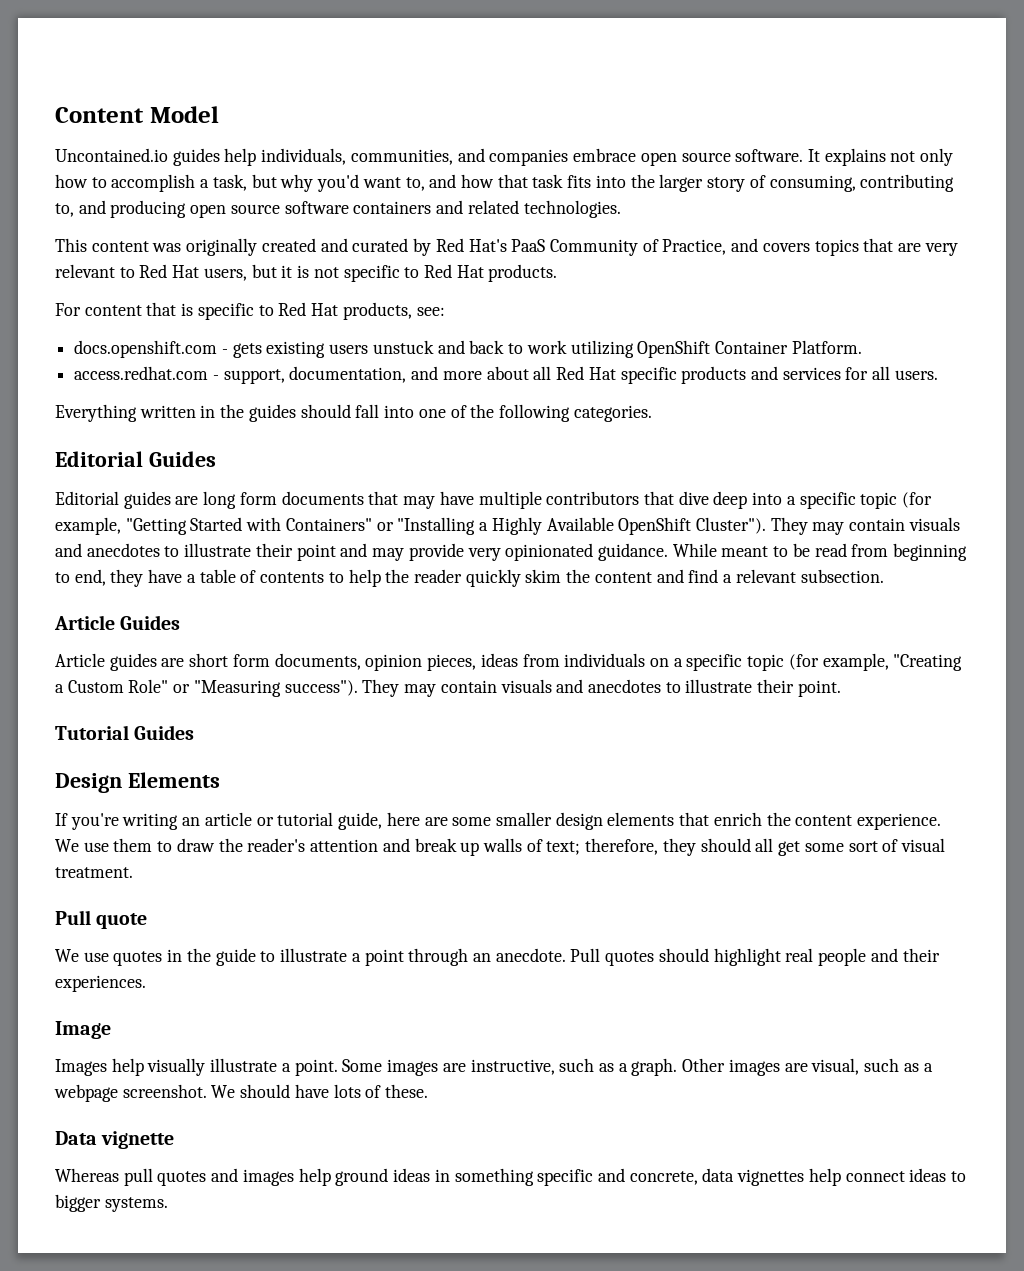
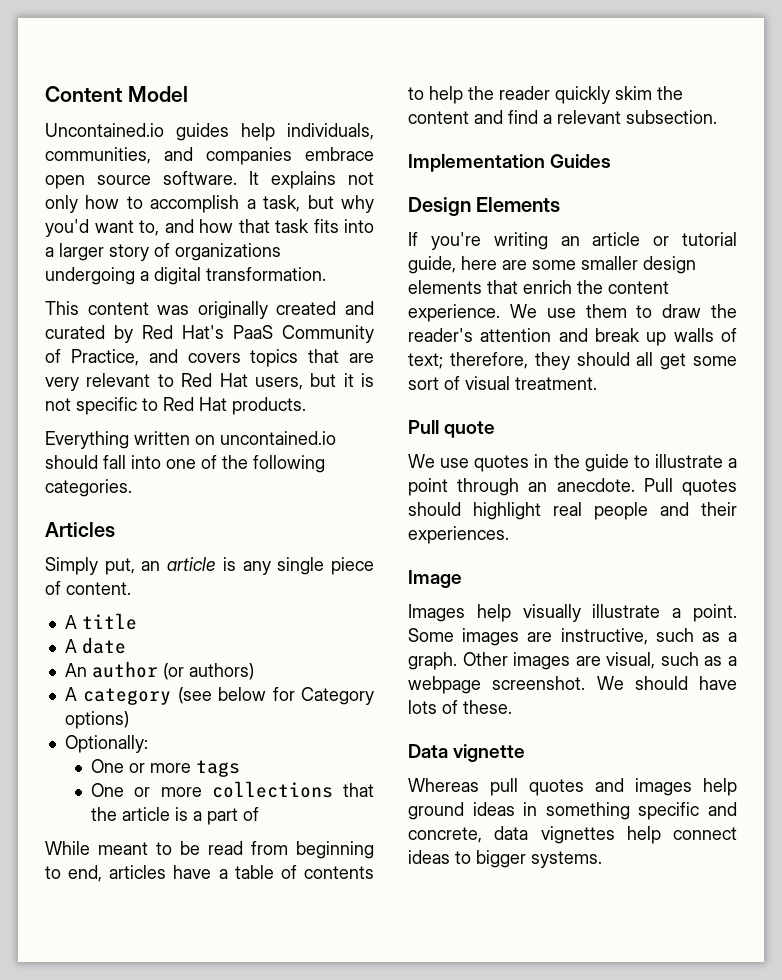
[630,174,655,188] the -> [45,247,54,257] a
[769,174,955,192] [55,200,621,218] consuming, contributing to, and producing open source software containers and related technologies. -> [175,243,281,261] [45,267,326,285] organizations undergoing a digital transformation.
[55,302,445,320] [74,340,862,358] [74,366,938,384] // For content that is specific to Red Hat products, see: // docs.openshift.com - gets existing users unstuck and back to work utilizing OpenShift Container Platform. // access.redhat.com - support, documentation, and more about all Red Hat specific products and services for all users. -> (306, 406) none
[200,404,296,422] in the guides -> [195,431,336,445] on uncontained.io
[55,451,216,467] [55,491,933,509] [55,517,960,535] [55,543,668,561] Editorial Guides // Editorial guides are long form documents that may have multiple contributors that dive deep into a specific topic (for example, "Getting Started with Containers" or "Installing a Highly Available OpenShift Cluster"). They may contain visuals and anecdotes to illustrate their point and may provide very opinionated guidance. -> [45,522,115,537] [45,557,375,575] [45,581,131,595] [64,613,137,630] [64,637,126,654] [64,661,254,680] [64,687,374,705] [64,711,129,729] [64,735,148,753] [91,759,241,777] [91,781,374,798] [91,807,260,825] Articles // Simply put, an article is any single piece of content. // A title // A date // An author (or authors) // A category (see below for Category options) // Optionally: // One or more tags // One or more collections that the article is a part of //
[110,569,144,587] they -> [109,865,167,879] articles
[54,615,181,630] [55,653,963,671] [55,679,841,697] [55,725,129,740] Article Guides // Article guides are short form documents, opinion pieces, ideas from individuals on a specific topic (for example, "Creating a Custom Role" or "Measuring success"). They may contain visuals and anecdotes to illustrate their point. // Tutorial -> [408,154,545,172] Implementation

